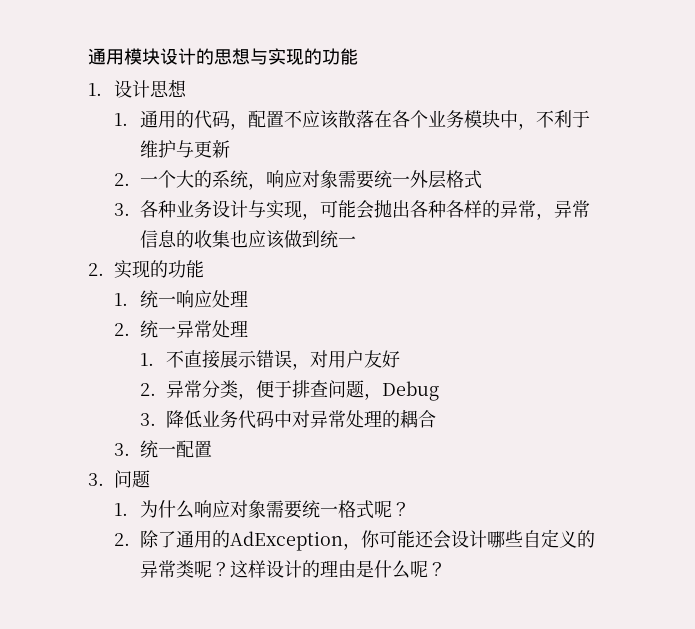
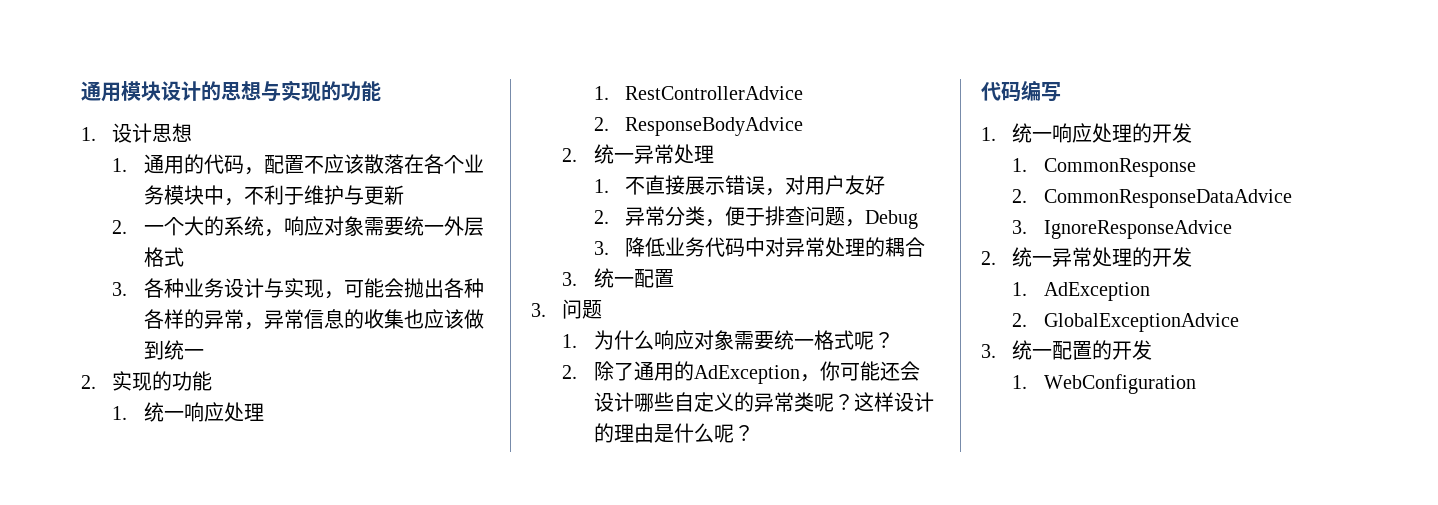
(248, 298) none -> [593,86,804,100] [593,117,804,136] // 1. RestControllerAdvice // 2. ResponseBodyAdvice
(446, 569) none -> [981,80,1061,102] [981,123,1193,143] [1012,158,1196,177] [1012,189,1292,208] [1012,220,1232,239] [981,247,1193,267] [1012,282,1150,301] [1012,313,1239,332] [981,340,1153,360] [1012,374,1196,394] // 代码编写 // 1.统一响应处理的开发 // 1. CommonResponse // 2. CommonResponseDataAdvice // 3. IgnoreResponseAdvice // 2.统一异常处理的开发 // 1. AdException // 2. GlobalExceptionAdvice // 3.统一配置的开发 // 1. WebConfiguration

